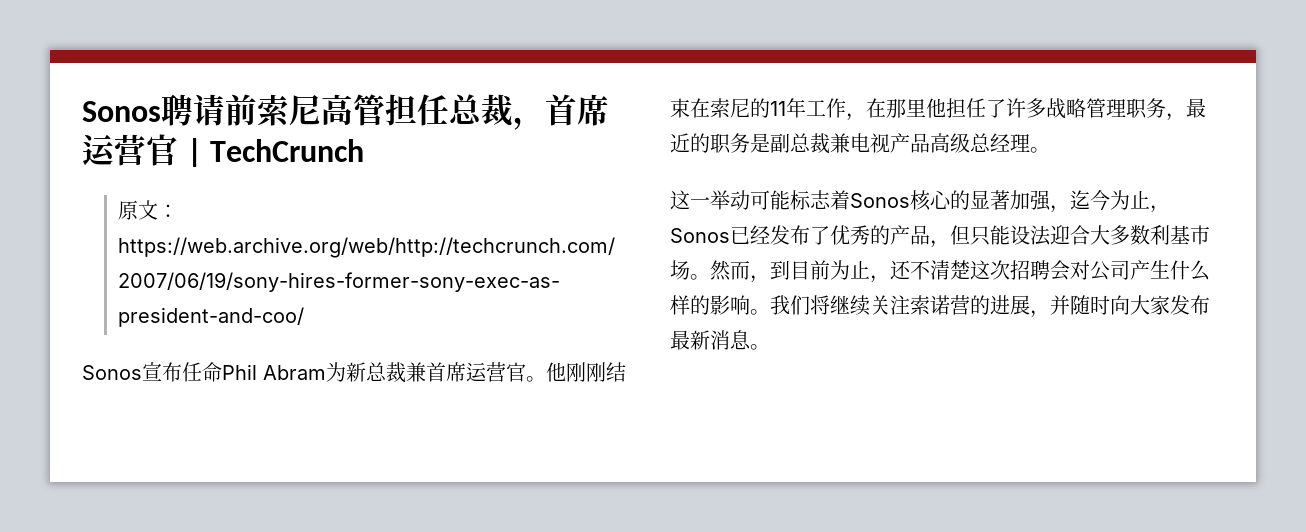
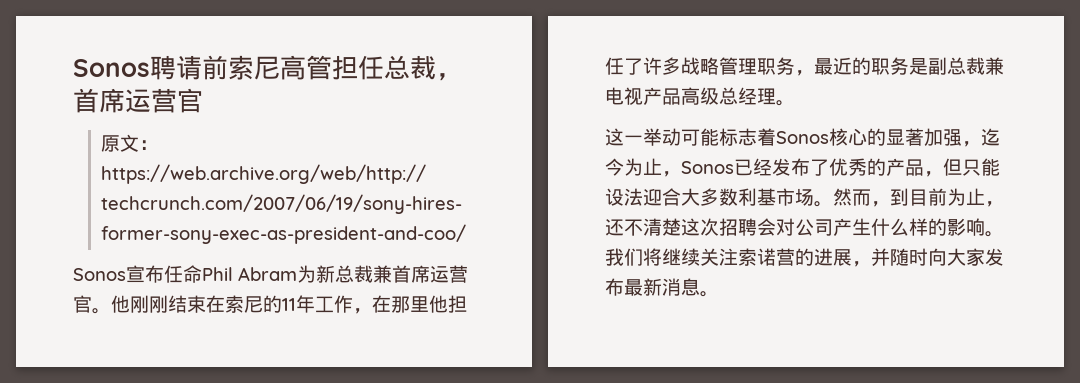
[186,138,365,167] | TechCrunch -> (203, 100) none

